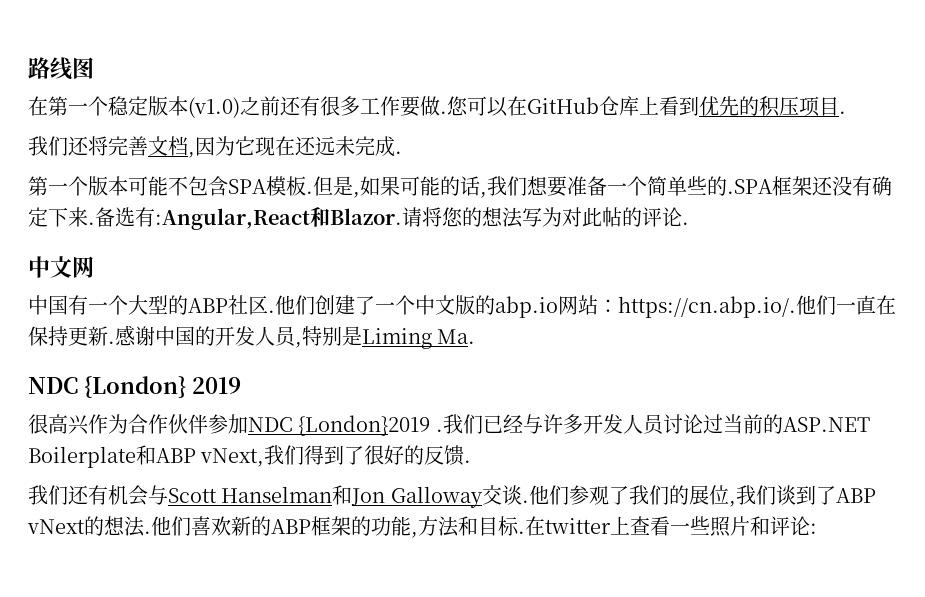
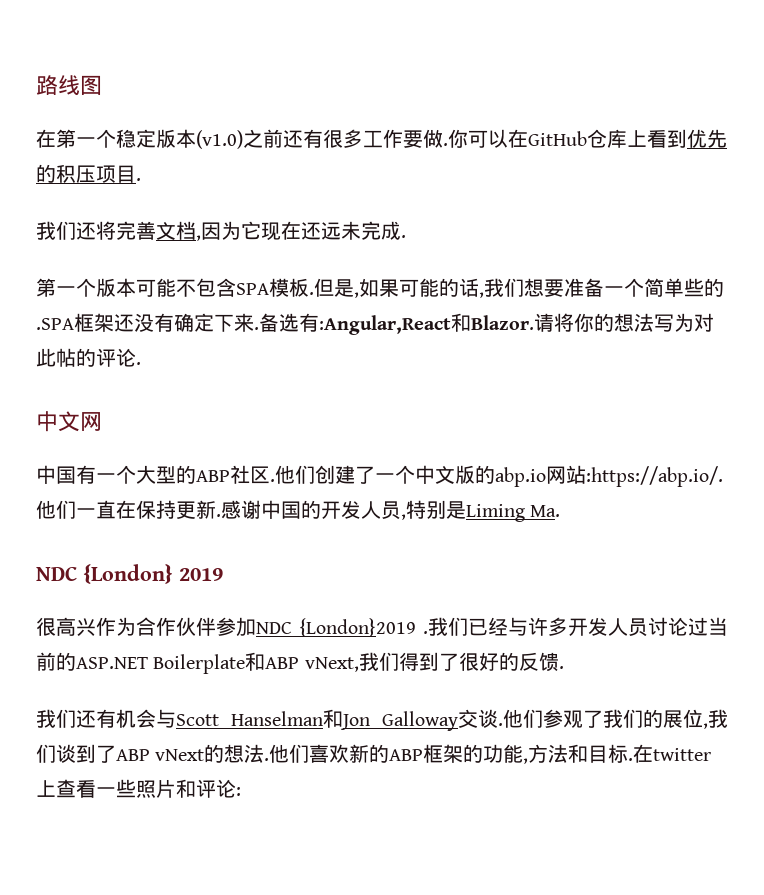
[447,96,468,116] 您 -> [448,129,468,148] 你
[442,207,463,227] 您 -> [574,313,594,332] 你
[598,296,796,318] ：https://cn.abp.io/. -> [586,466,723,487] :https://abp.io/.

